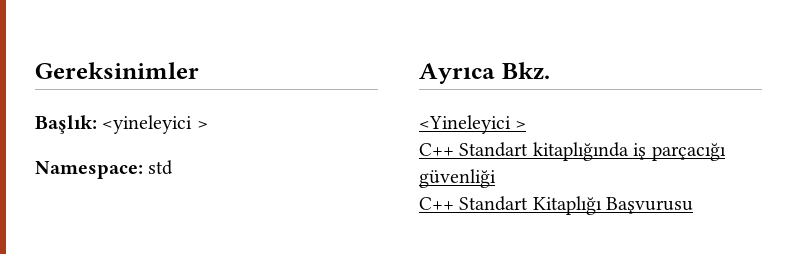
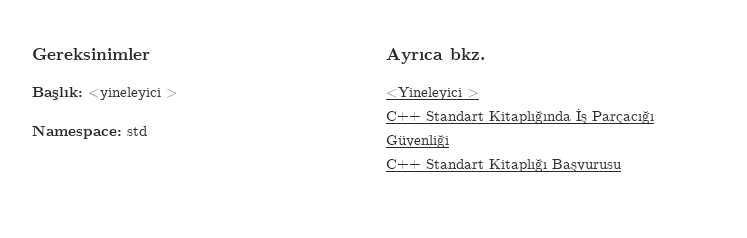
[501,62,550,80] Bkz. -> [450,48,485,60] bkz.
[532,142,726,161] [419,169,496,188] kitaplığında iş parçacığı güvenliği -> [489,109,654,124] [386,135,449,148] Kitaplığında İş Parçacığı Güvenliği

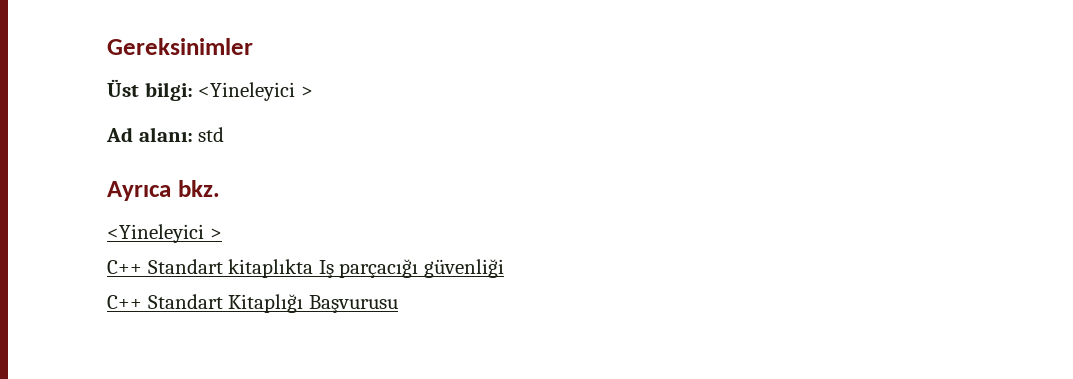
[32,87,178,100] [32,125,122,139] Başlık: <yineleyici > // Namespace: -> [107,79,313,101] [106,127,193,142] Üst bilgi: <Yineleyici > // Ad alanı:
[489,109,654,124] [386,135,449,148] Kitaplığında İş Parçacığı Güvenliği -> [228,259,504,278] kitaplıkta Iş parçacığı güvenliği

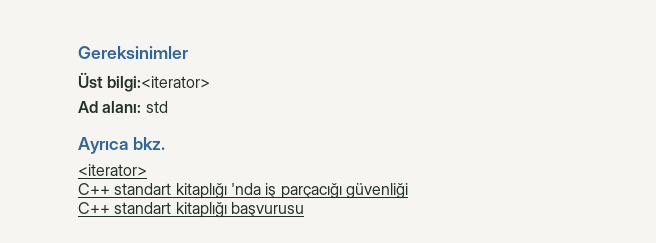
[144,82,313,101] bilgi: <Yineleyici > -> [107,76,211,92] bilgi:<iterator>
[107,224,222,243] [107,259,334,278] <Yineleyici > // C++ Standart kitaplıkta Iş -> [78,164,147,176] [78,183,277,199] <iterator> // C++ standart kitaplığı 'nda iş
[147,294,398,313] Standart Kitaplığı Başvurusu -> [114,202,304,218] standart kitaplığı başvurusu

